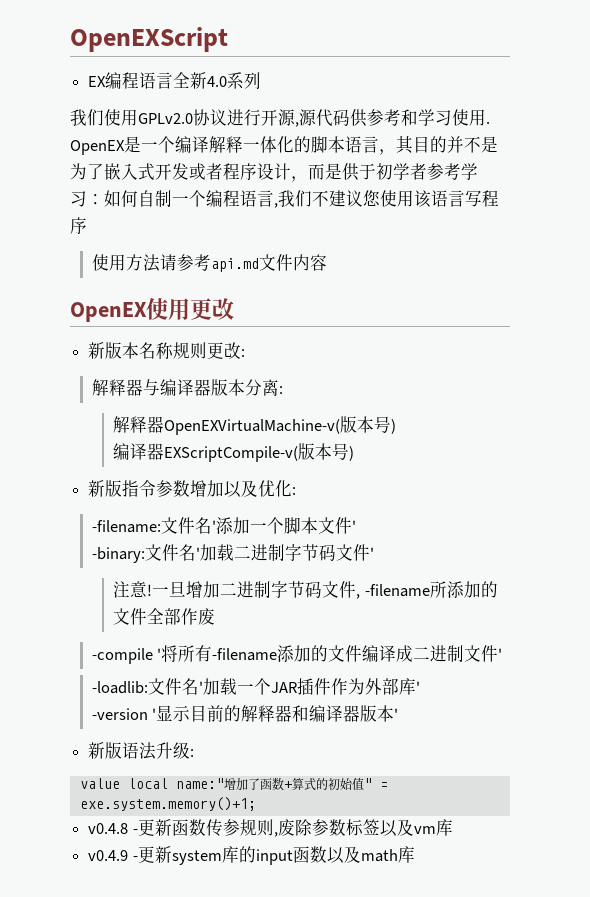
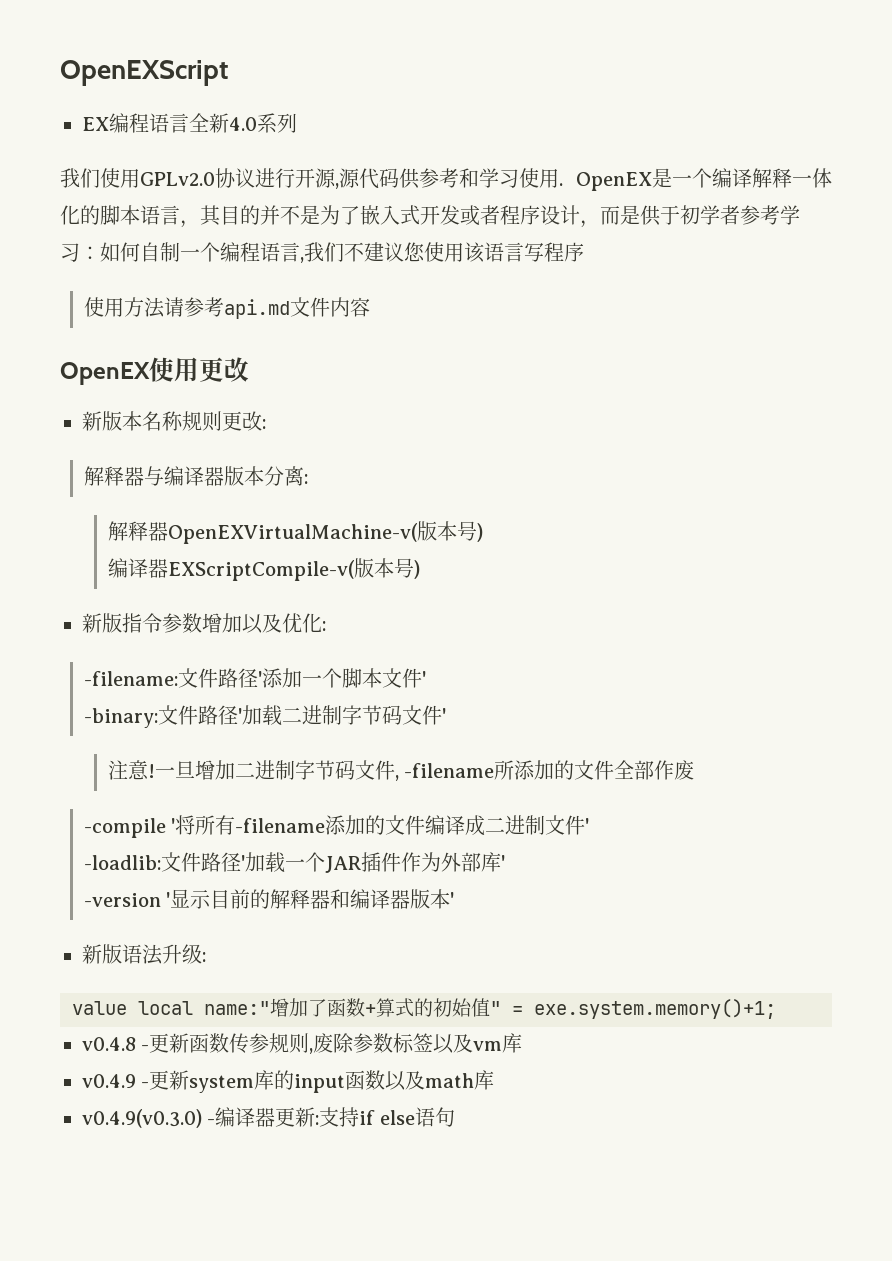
[194,517,212,534] 名 -> [217,668,258,688] 路径
[178,544,196,561] 名 -> [197,705,238,725] 路径
[181,678,199,695] 名 -> [200,852,241,872] 路径
(415, 854) none -> [82,1107,455,1128] // v0.4.9(v0.3.0) -编译器更新:支持if else语句

